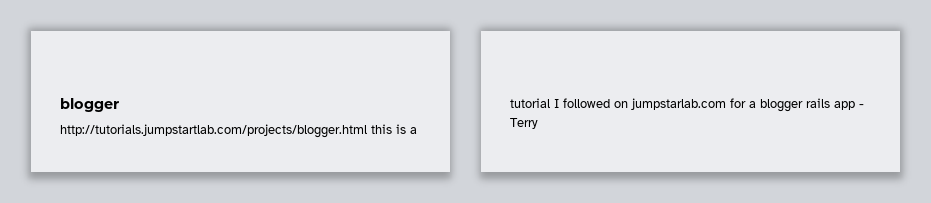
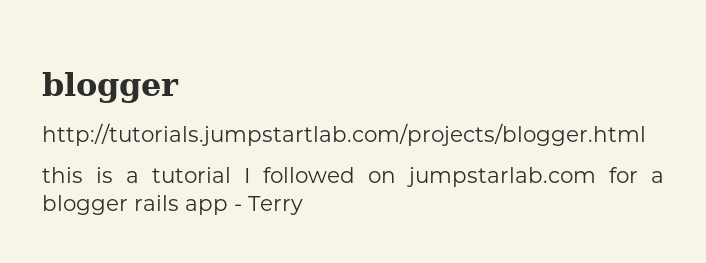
(367, 131) none -> (646, 134) //

